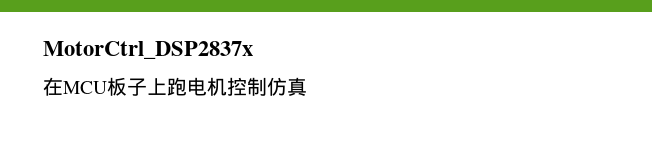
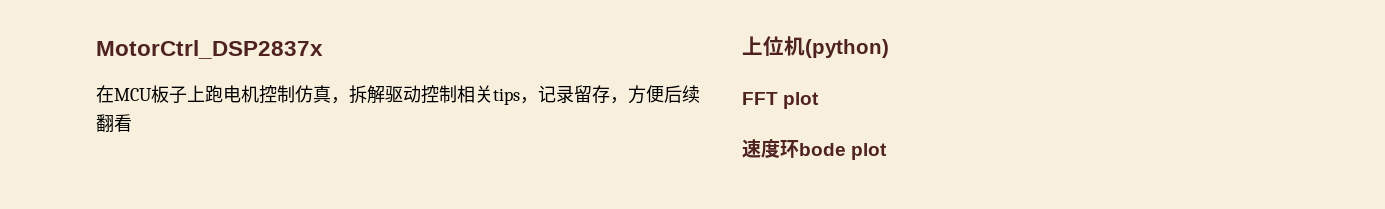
(307, 86) none -> [331,85,700,105] [96,114,132,132] [742,36,889,58] [742,92,820,109] [742,139,888,160] ，拆解驱动控制相关tips，记录留存，方便后续翻看 // 上位机(python) // FFT plot // 速度环bode plot

